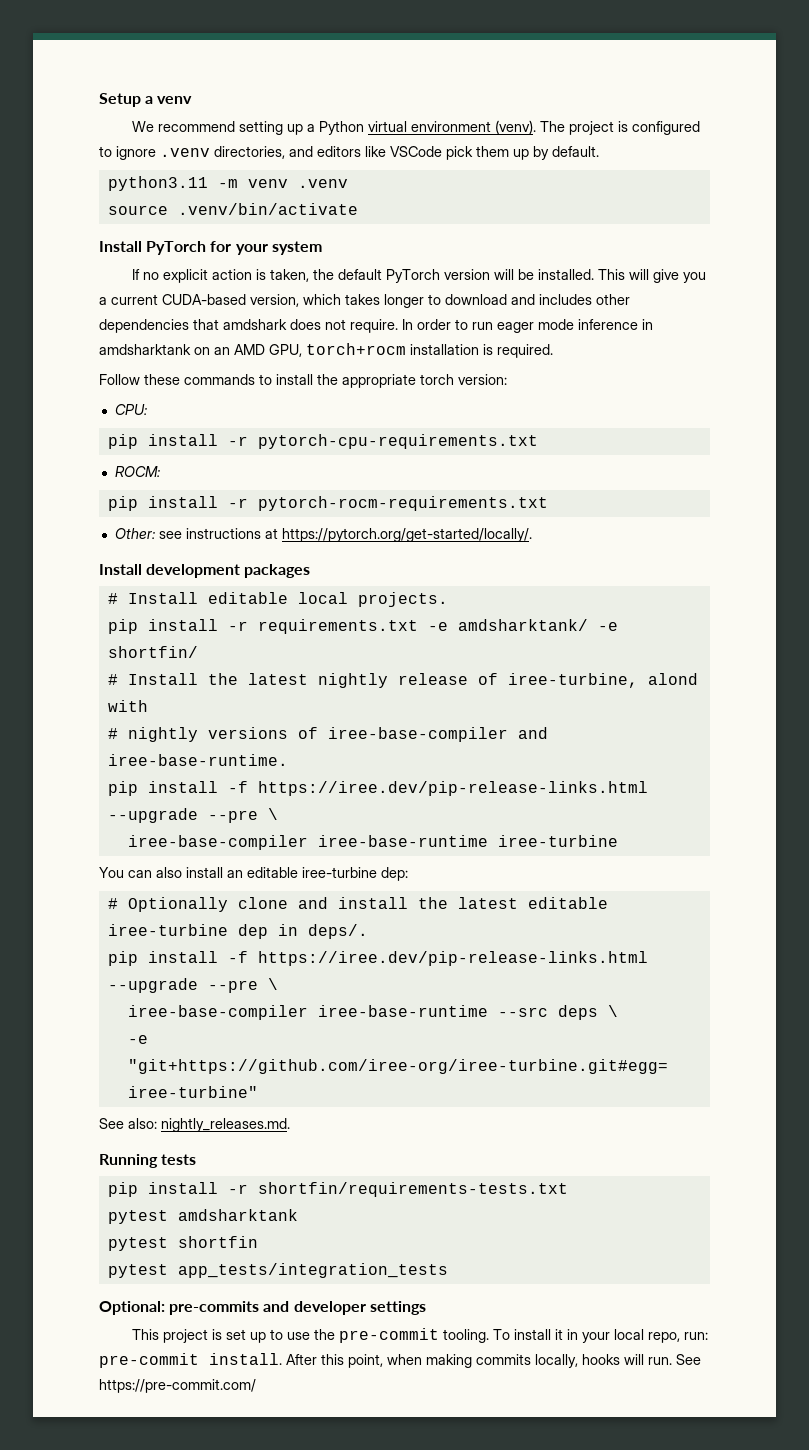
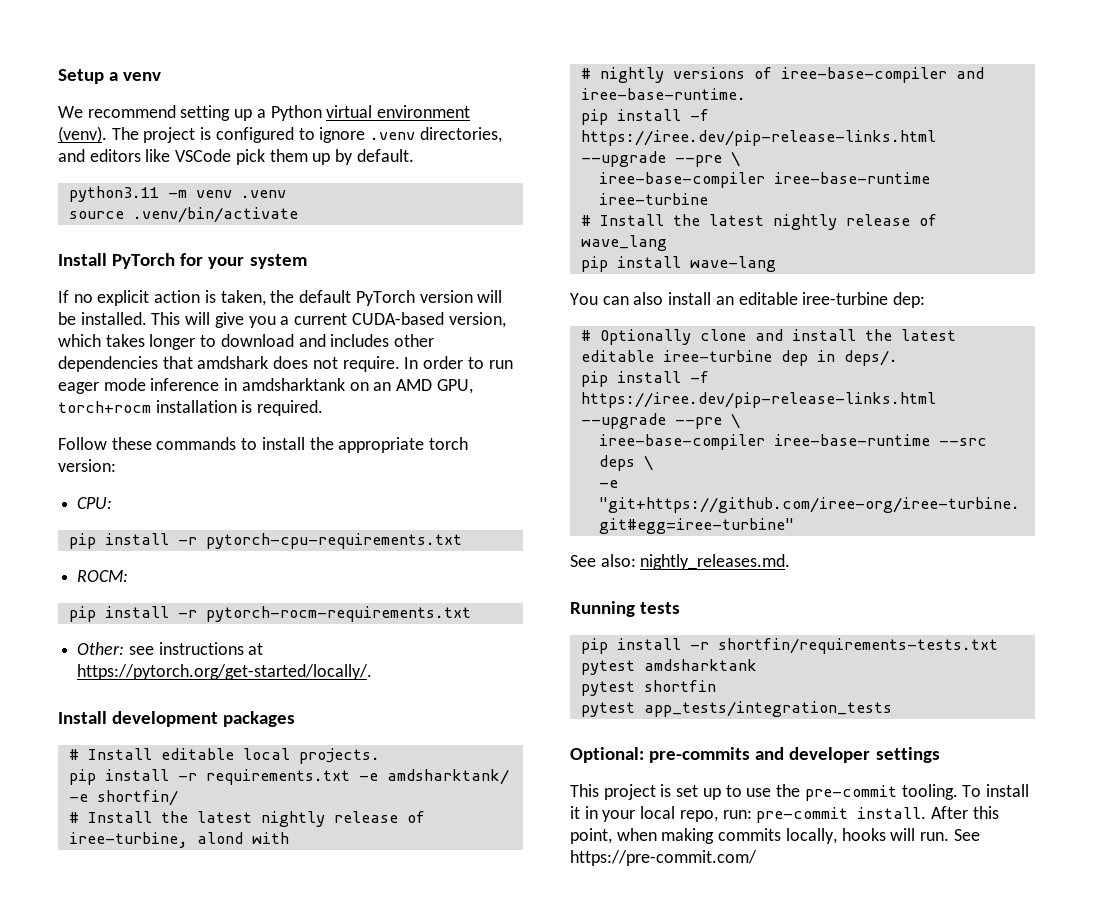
(618, 841) none -> [580,214,937,230] [580,235,667,251] [580,256,776,272] // # Install the latest nightly release of wave_lang // pip install wave-lang

